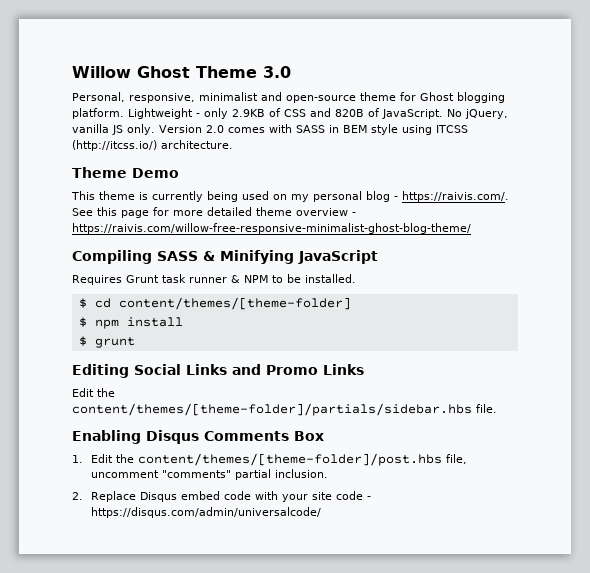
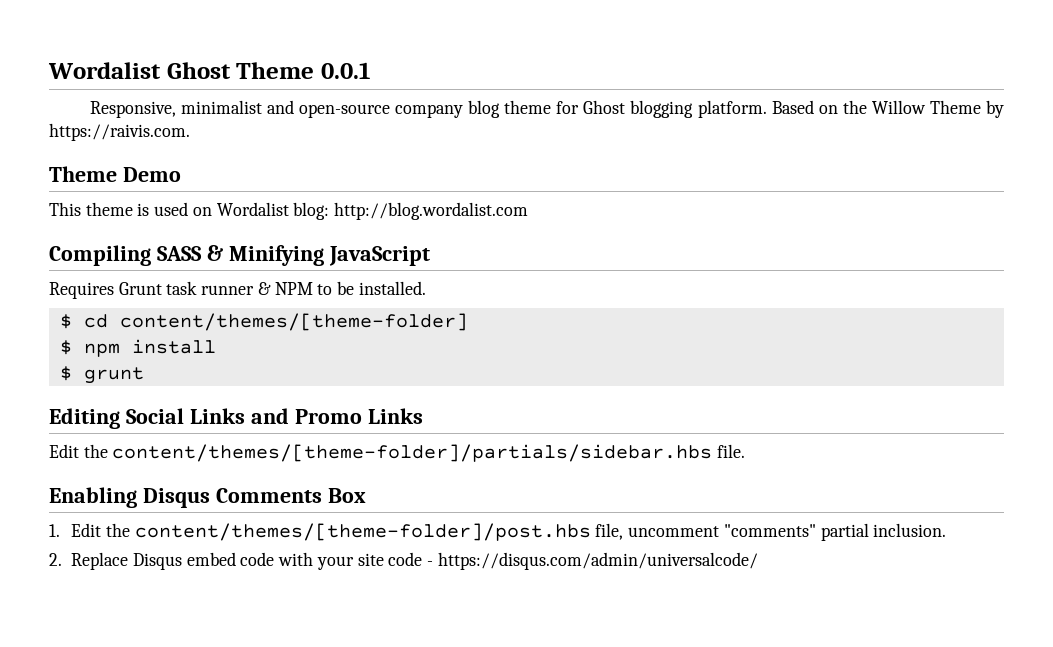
[72,66,131,78] Willow -> [48,62,161,79] Wordalist
[263,66,291,78] [72,92,195,103] 3.0 // Personal, responsive, -> [320,62,370,79] [89,101,176,118] 0.0.1 // Responsive,
(356, 99) none -> [395,100,501,118] company blog
[128,108,508,119] [72,124,468,135] [72,140,233,151] Lightweight - only 2.9KB of CSS and 820B of JavaScript. No jQuery, vanilla JS only. Version 2.0 comes with SASS in BEM style using ITCSS (http://itcss.io/) architecture. -> [771,100,1005,118] [49,123,190,141] Based on the Willow Theme by https://raivis.com.
[152,191,509,202] [72,207,356,218] [72,223,471,234] currently being used on my personal blog - https://raivis.com/. See this page for more detailed theme overview - https://raivis.com/willow-free-responsive-minimalist-ghost-blog-theme/ -> [154,202,529,220] used on Wordalist blog: http://blog.wordalist.com

